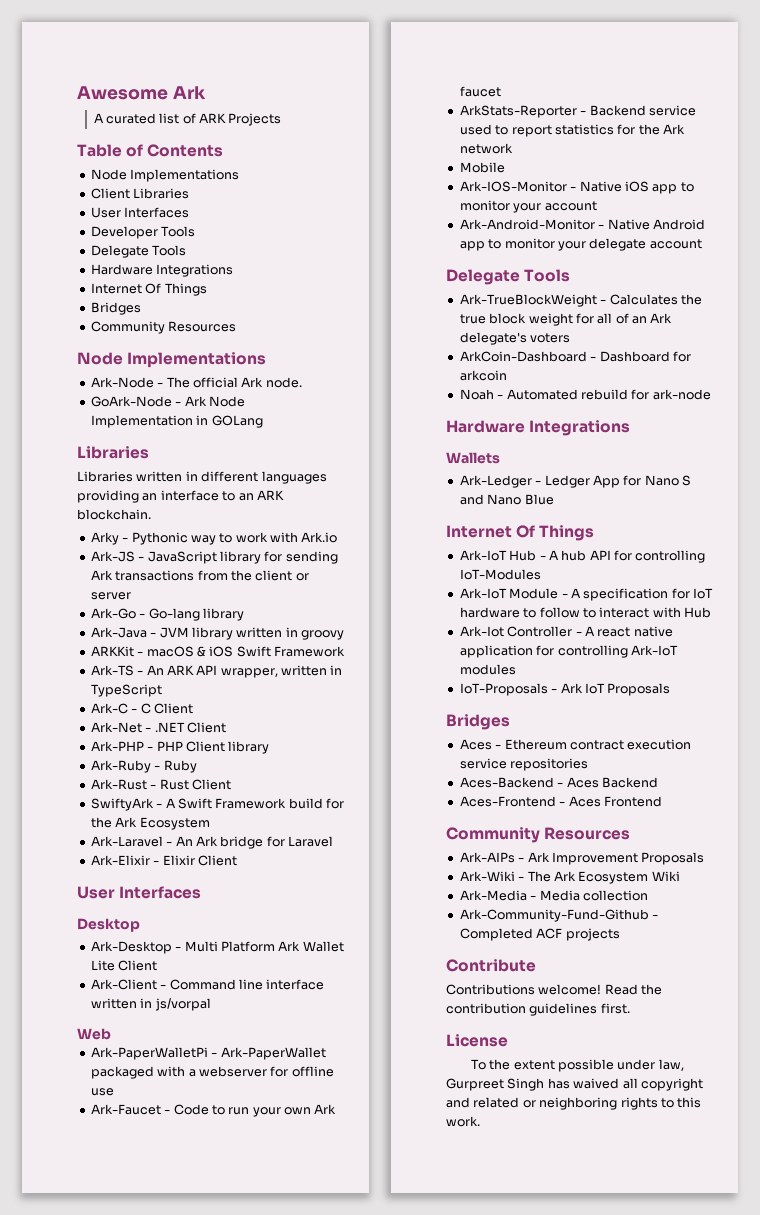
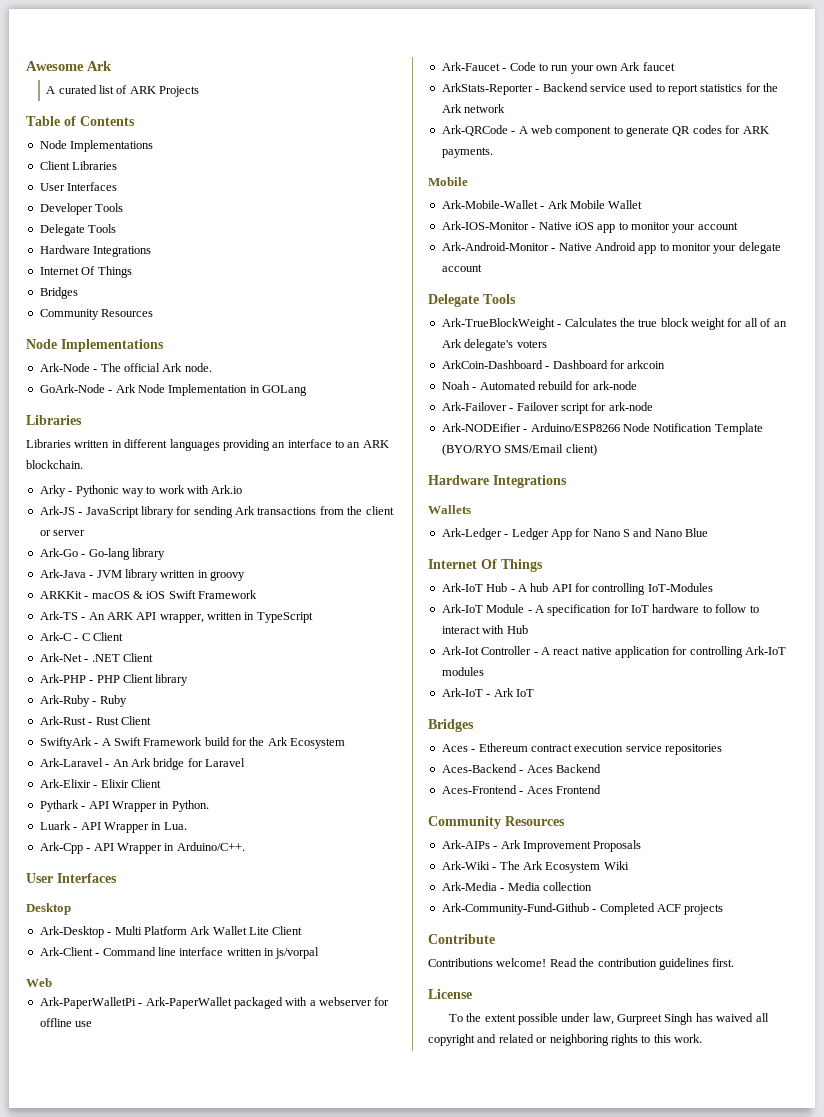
(237, 860) none -> [39,800,209,812] [39,821,187,833] [39,842,245,854] // Pythark - API Wrapper in Python. // Luark - API Wrapper in Lua. // Ark-Cpp - API Wrapper in Arduino/C++.
[459,162,505,173] Mobile -> [441,125,769,137] [441,147,493,158] [428,177,468,186] [441,200,643,209] Ark-QRCode - A web component to generate QR codes for ARK payments. // Mobile // Ark-Mobile-Wallet - Ark Mobile Wallet
(711, 394) none -> [441,402,653,414] [441,423,763,435] [441,444,597,456] // Ark-Failover - Failover script for ark-node // Ark-NODEifier - Arduino/ESP8266 Node Notification Template (BYO/RYO SMS/Email client)
[459,683,548,696] IoT-Proposals -> [441,688,483,697] Ark-IoT
[607,683,671,696] Proposals -> (534, 693) none

